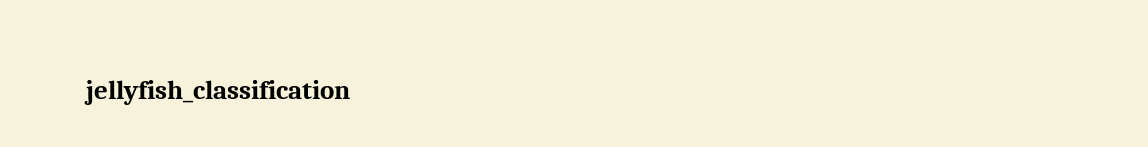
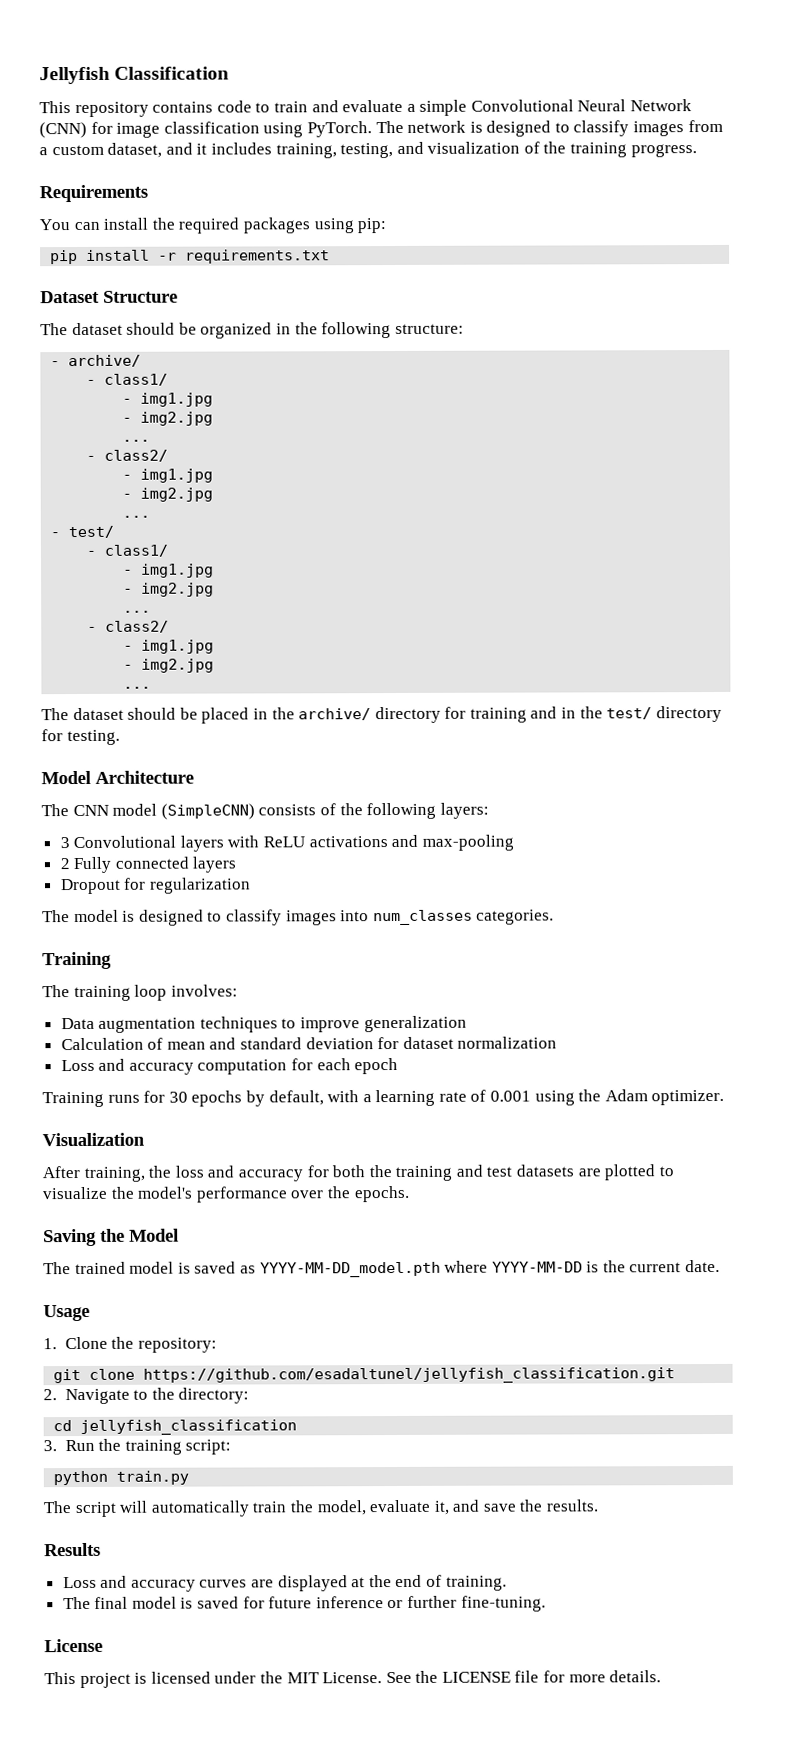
[84,80,350,105] jellyfish_classification -> [39,66,230,85] [39,99,693,118] [39,119,723,139] [39,141,697,159] [39,184,148,203] [39,217,387,234] [50,249,331,265] [40,290,178,304] [40,322,464,339] [50,354,142,368] [86,373,169,386] [122,392,214,407] [122,411,214,426] [122,439,151,442] [86,449,169,462] [122,468,214,483] [122,487,214,502] [122,515,151,518] [50,525,115,539] [86,544,169,557] [123,563,215,578] [123,582,215,597] [123,610,152,613] [87,620,170,633] [123,639,215,654] [123,658,215,673] [123,686,152,689] [41,705,722,724] [41,729,120,746] [41,770,194,785] [41,802,489,820] [59,834,514,852] [59,856,237,874] [60,877,251,895] [42,909,555,926] [42,951,112,970] [42,984,238,1002] [60,1015,467,1033] [60,1036,558,1051] [60,1057,399,1075] [42,1089,725,1108] [42,1132,145,1147] [42,1164,674,1182] [42,1185,410,1203] [43,1228,179,1247] [43,1259,721,1278] [43,1304,90,1322] [43,1336,217,1353] [53,1367,676,1384] [43,1387,250,1405] [53,1419,298,1435] [43,1438,232,1455] [53,1470,190,1486] [43,1499,599,1518] [44,1542,101,1557] [62,1574,507,1592] [62,1595,546,1612] [44,1638,103,1653] [44,1670,662,1688] Jellyfish Classification // This repository contains code to train and evaluate a simple Convolutional Neural Network (CNN) for image classification using PyTorch. The network is designed to classify images from a custom dataset, and it includes training, testing, and visualization of the training progress. // Requirements // You can install the required packages using pip: // pip install -r requirements.txt // Dataset Structure // The dataset should be organized in the following structure: // - archive/ // - class1/ // - img1.jpg // - img2.jpg // ... // - class2/ // - img1.jpg // - img2.jpg // ... // - test/ // - class1/ // - img1.jpg // - img2.jpg // ... // - class2/ // - img1.jpg // - img2.jpg // ... // The dataset should be placed in the archive/ directory for training and in the test/ directory for testing. // Model Architecture // The CNN model (SimpleCNN) consists of the following layers: // 3 Convolutional layers with ReLU activations and max-pooling // 2 Fully connected layers // Dropout for regularization // The model is designed to classify images into num_classes categories. // Training // The training loop involves: // Data augmentation techniques to improve generalization // Calculation of mean and standard deviation for dataset normalization // Loss and accuracy computation for each epoch // Training runs for 30 epochs by default, with a learning rate of 0.001 using the Adam optimizer. // Visualization // After training, the loss and accuracy for both the training and test datasets are plotted to visualize the model's performance over the epochs. // Saving the Model // The trained model is saved as YYYY-MM-DD_model.pth where YYYY-MM-DD is the current date. // Usage // 1. Clone the repository: // git clone https://github.com/esadaltunel/jellyfish_classification.git // 2. Navigate to the directory: // cd jellyfish_classification // 3. Run the training script: // python train.py // The script will automatically train the model, evaluate it, and save the results. // Results // Loss and accuracy curves are displayed at the end of training. // The final model is saved for future inference or further fine-tuning. // License // This project is licensed under the MIT License. See the LICENSE file for more details.

